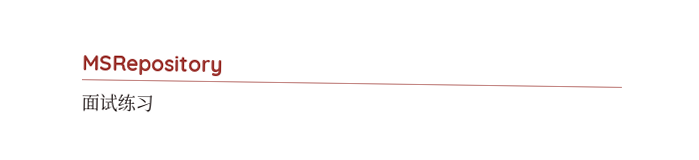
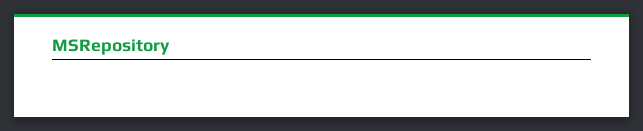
[81,93,154,113] // 面试练习 -> (170, 47) none

